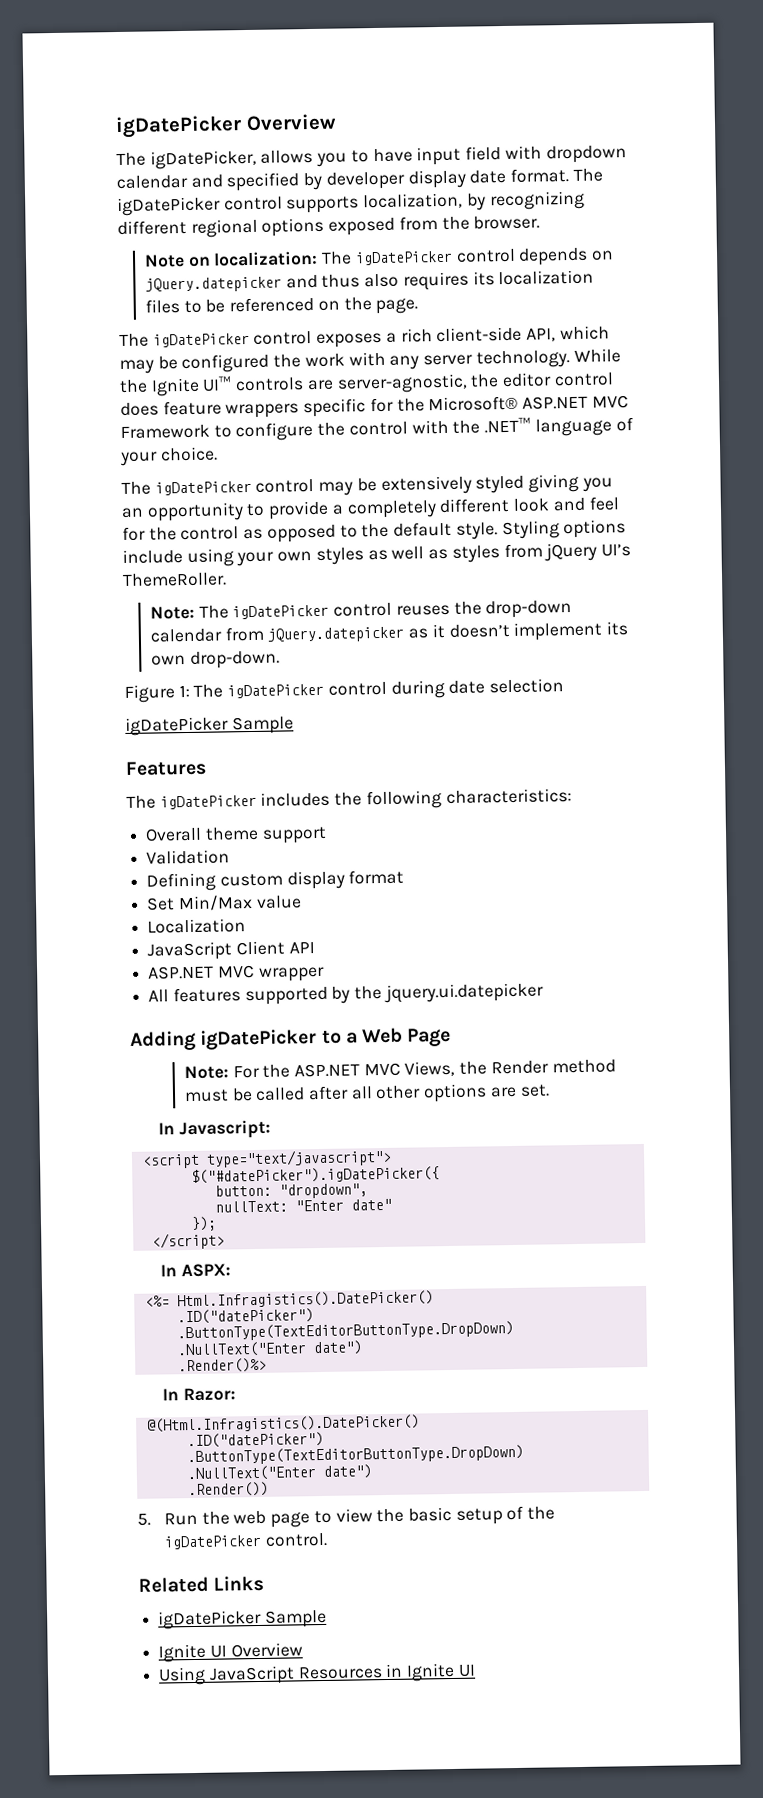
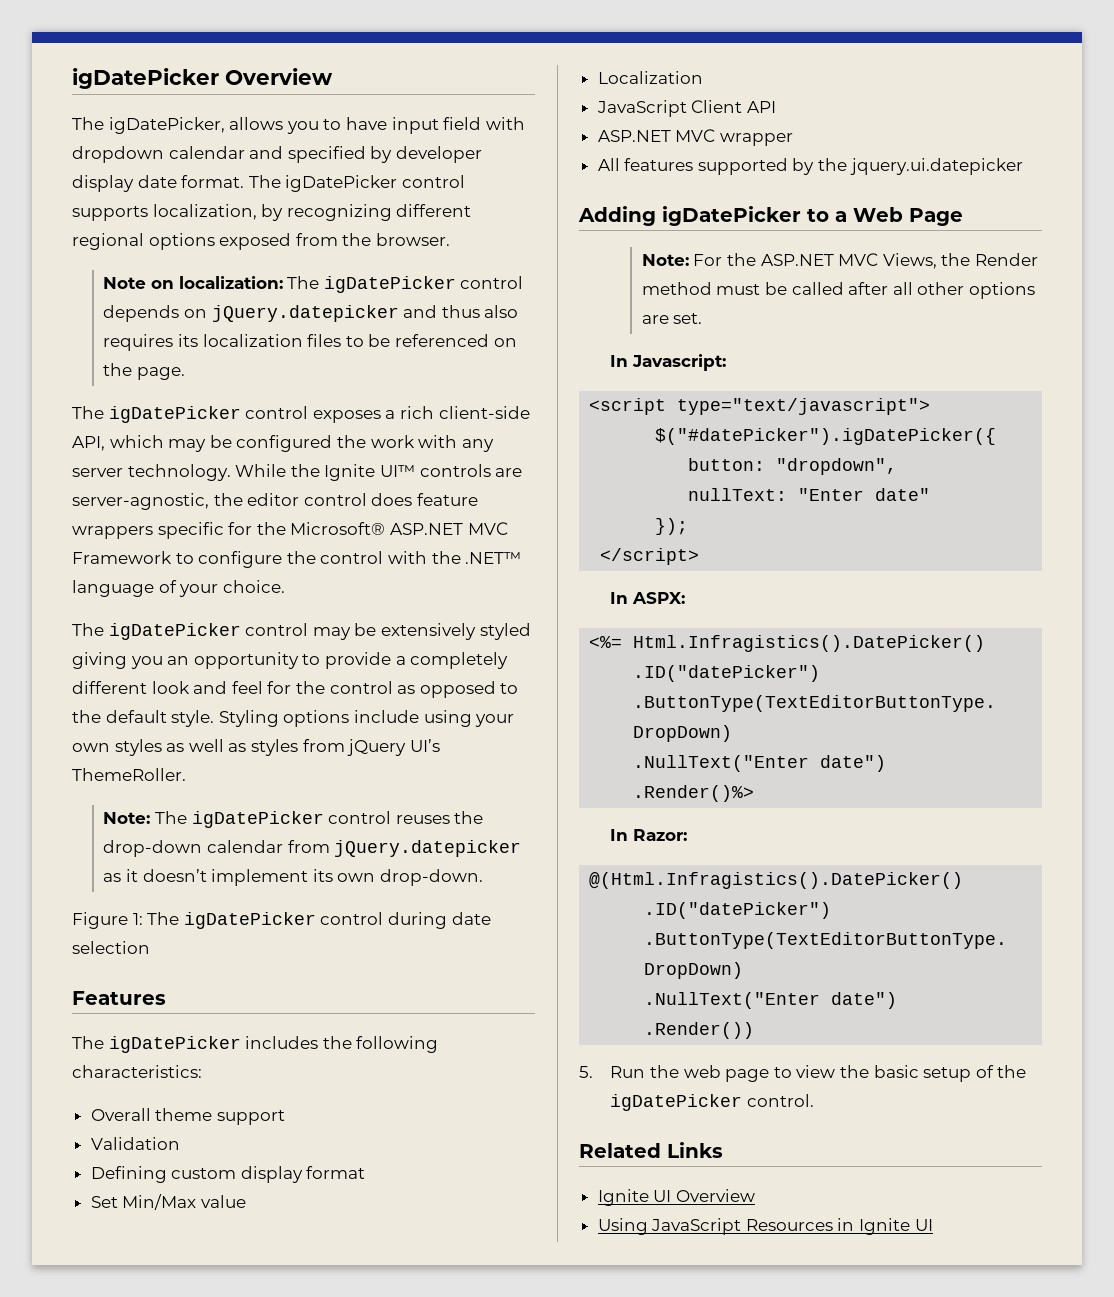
[125,716,294,736] // igDatePicker Sample -> (150, 947) none
[158,1609,327,1630] // igDatePicker Sample -> (723, 1150) none

